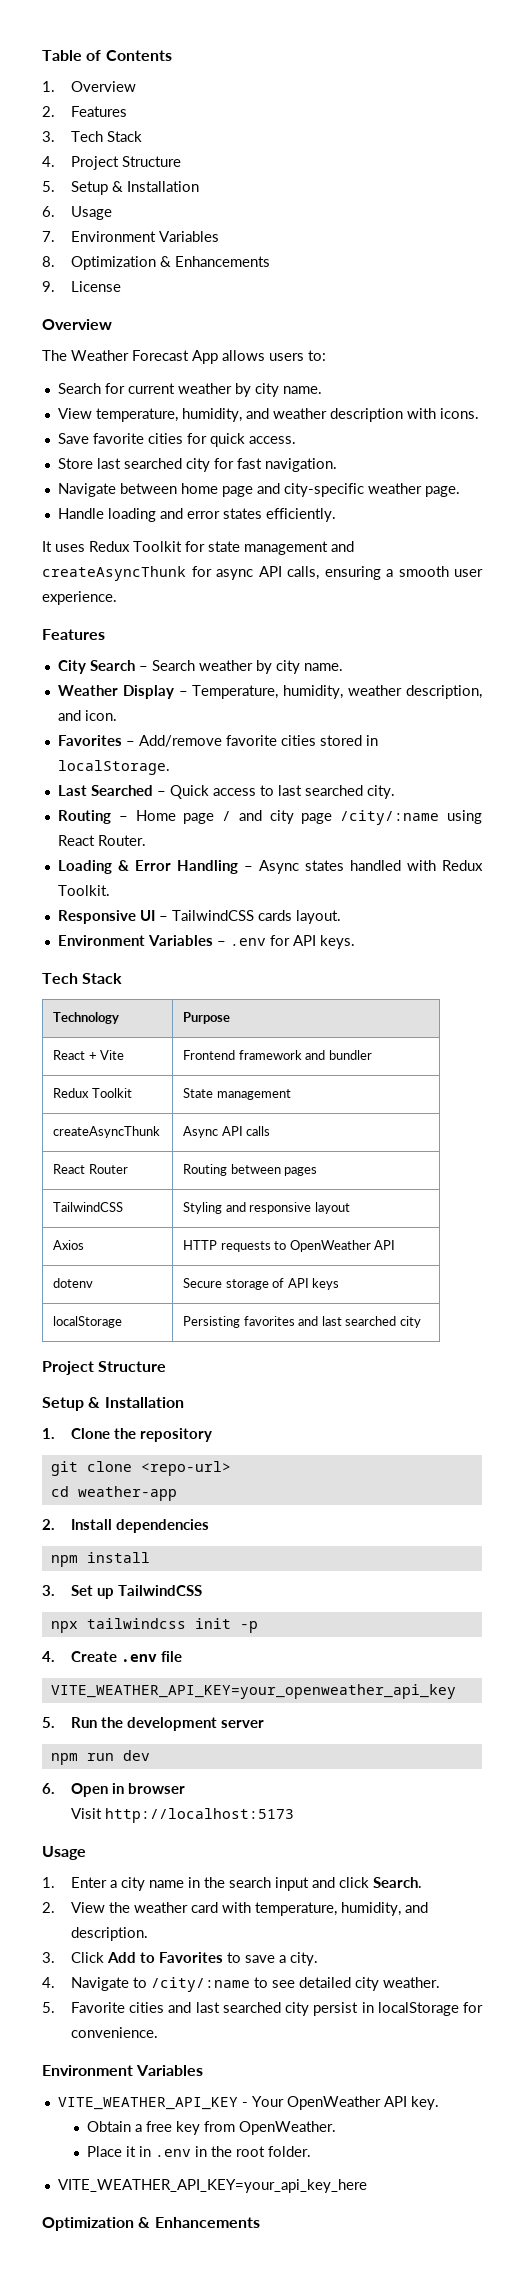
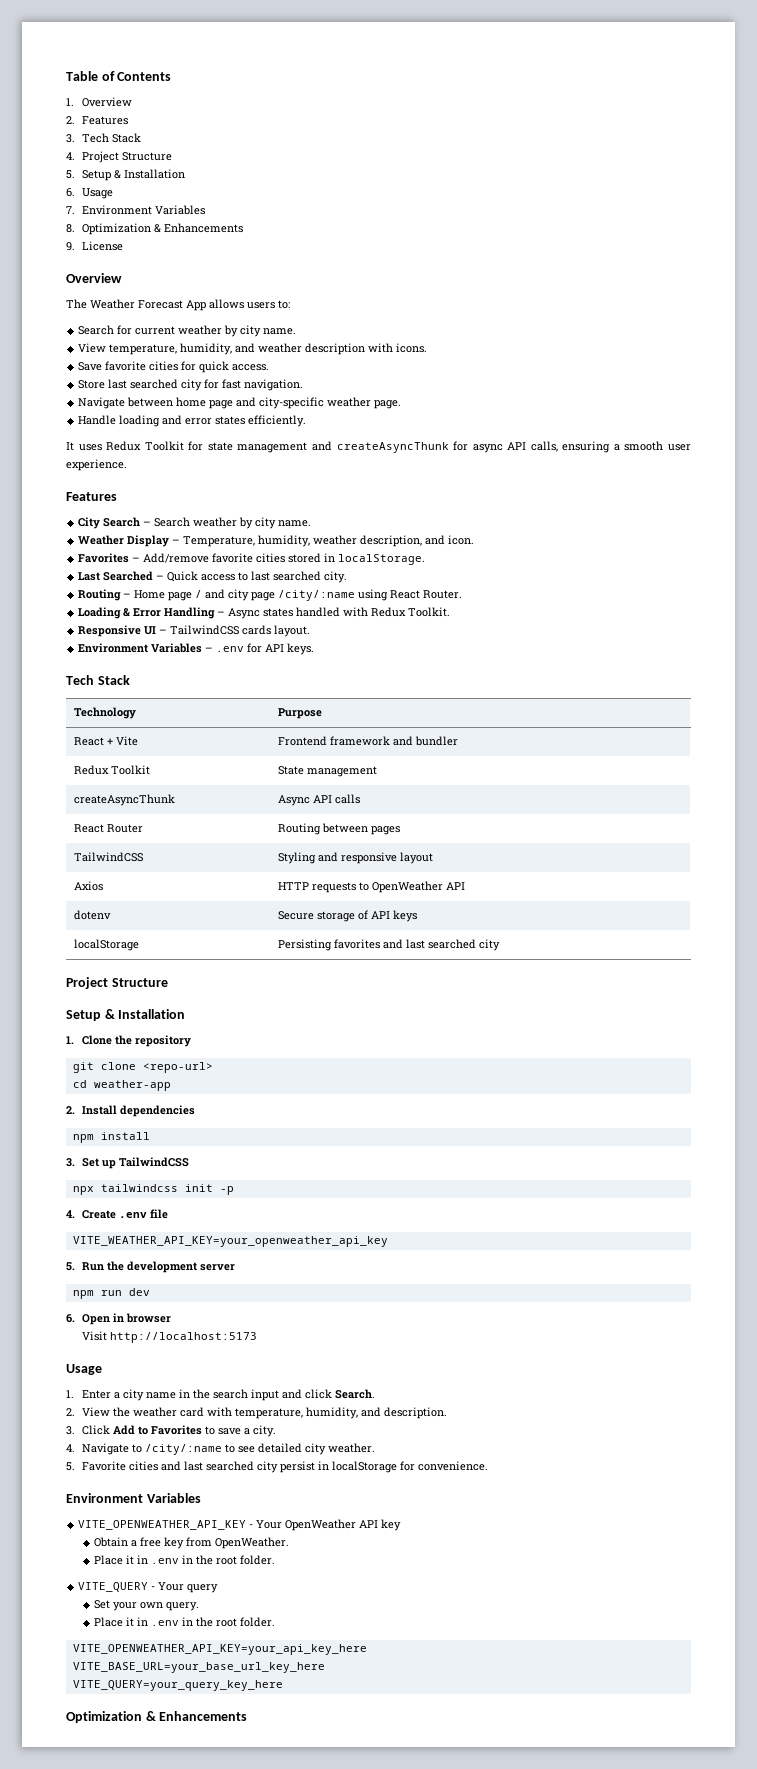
[57,2097,238,2110] VITE_WEATHER_API_KEY -> [78,1520,247,1530] VITE_OPENWEATHER_API_KEY
[410,2096,439,2110] key. -> [381,1519,402,1531] key
[57,2179,367,2193] VITE_WEATHER_API_KEY=your_api_key_here -> [78,1582,219,1593] [94,1600,200,1611] [94,1617,276,1627] [72,1644,367,1655] [72,1662,325,1673] [72,1680,283,1691] VITE_QUERY - Your query // Set your own query. // Place it in .env in the root folder. // VITE_OPENWEATHER_API_KEY=your_api_key_here // VITE_BASE_URL=your_base_url_key_here // VITE_QUERY=your_query_key_here

